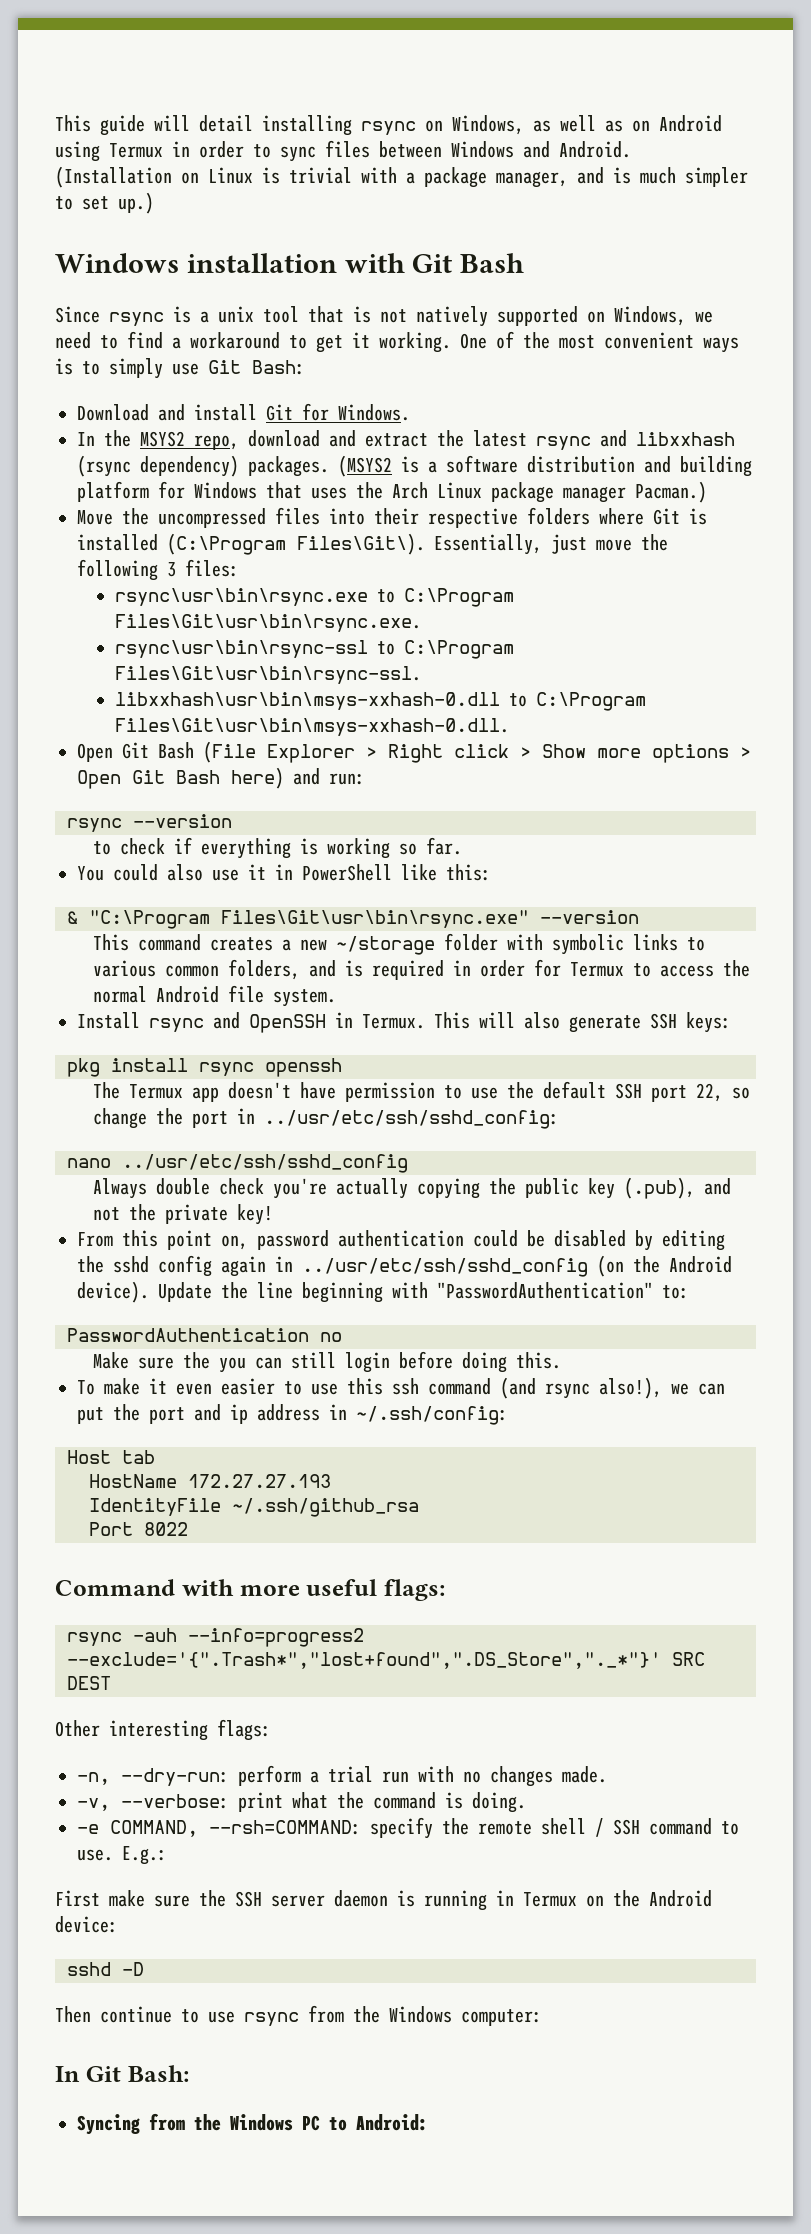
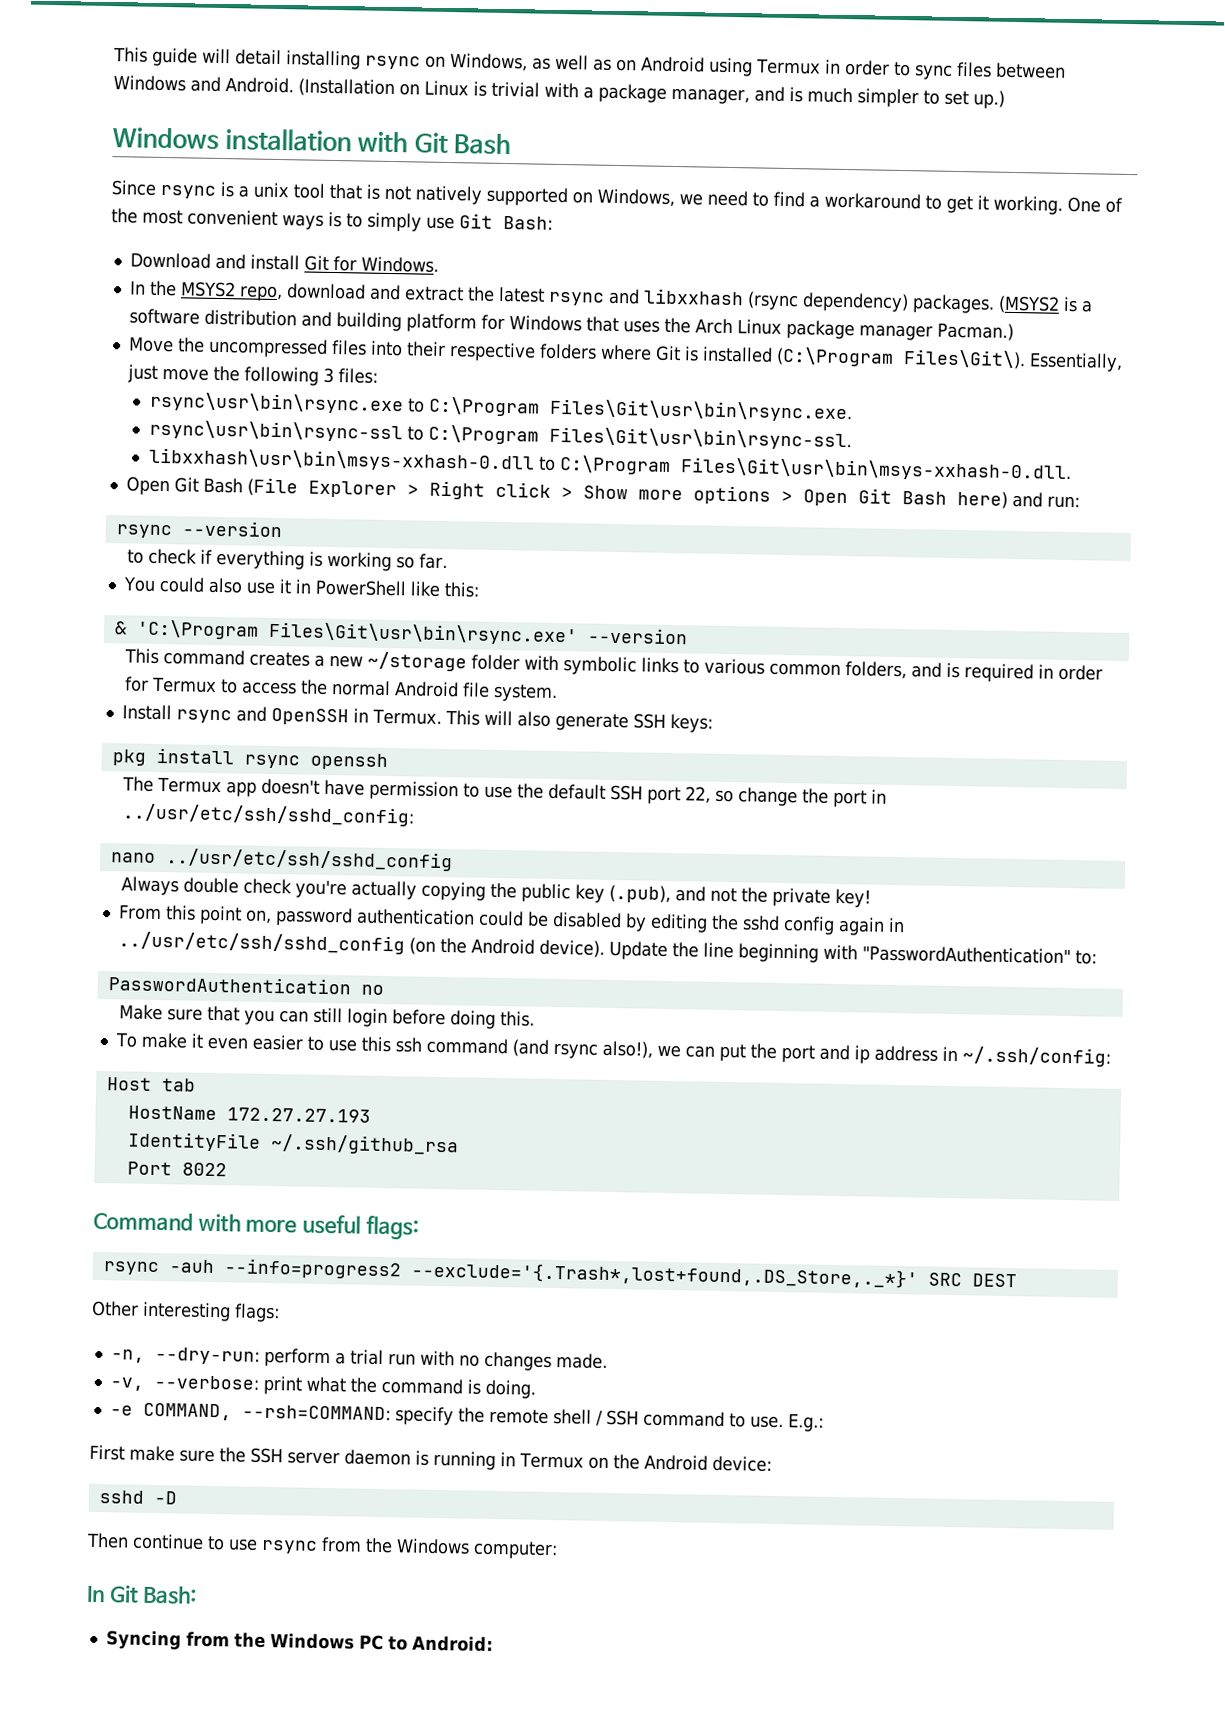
[89,910,529,929] "C:\Program Files\Git\usr\bin\rsync.exe" -> [135,619,578,646] 'C:\Program Files\Git\usr\bin\rsync.exe'
[182,1352,210,1369] the -> [206,1005,240,1022] that
[67,1652,661,1669] --exclude='{".Trash*","lost+found",".DS_Store","._*"}' -> [410,1261,918,1289] --exclude='{.Trash*,lost+found,.DS_Store,._*}'

